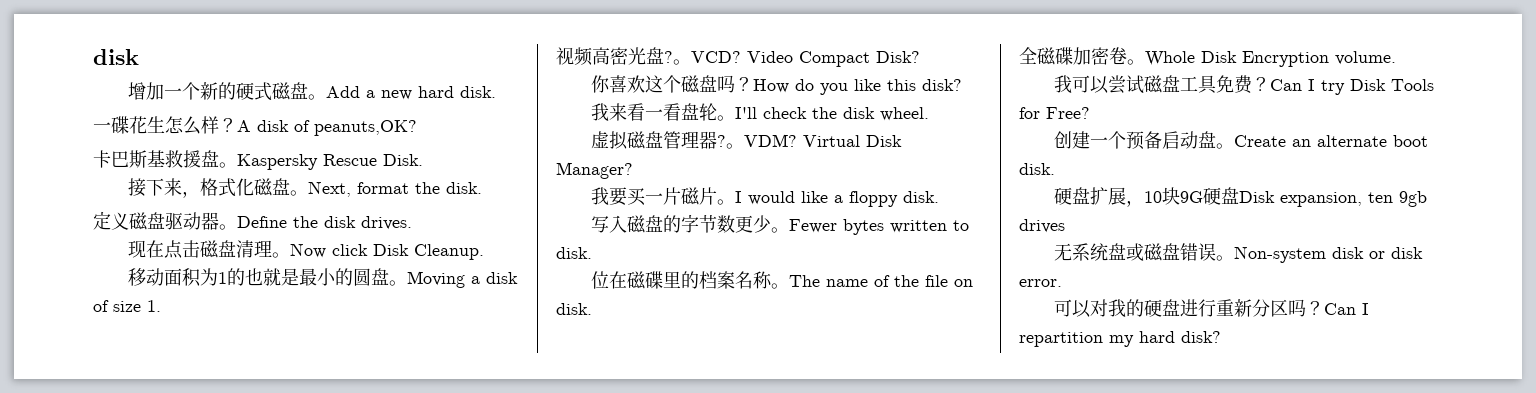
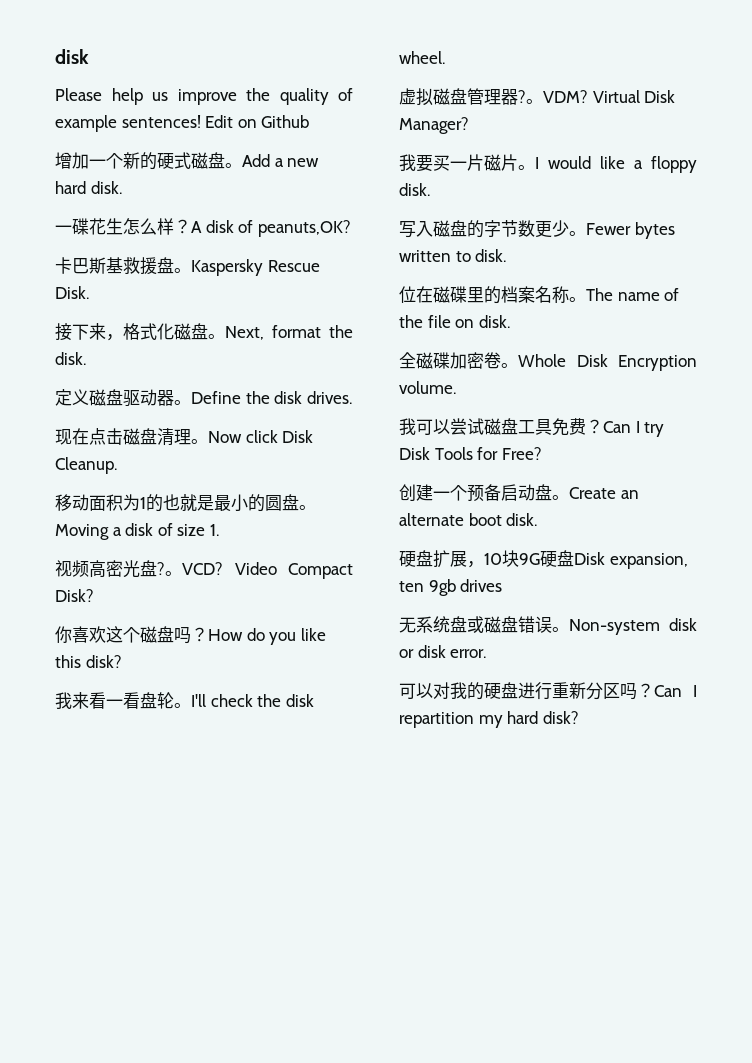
[93,49,139,65] disk -> [55,49,89,64] [55,88,353,105] [55,115,310,132] disk // Please help us improve the quality of example sentences! Edit on Github

